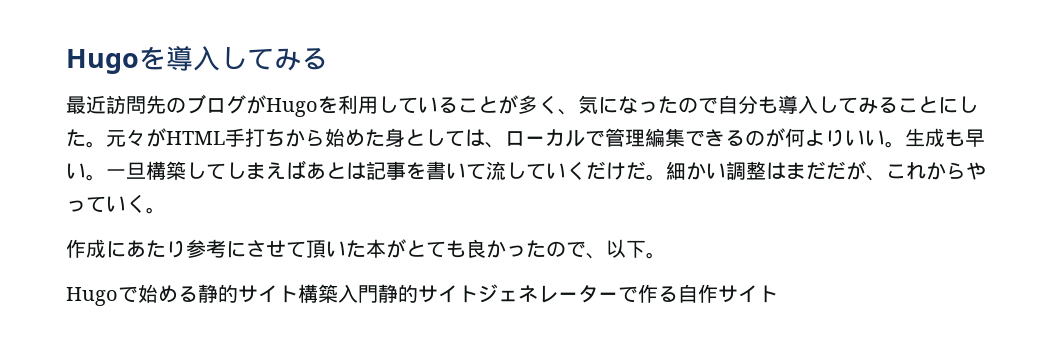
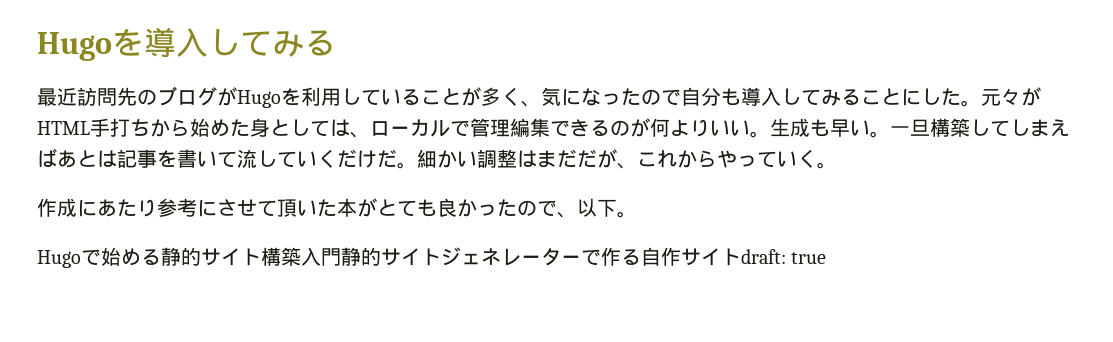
(778, 294) none -> [741,249,827,264] draft: true

